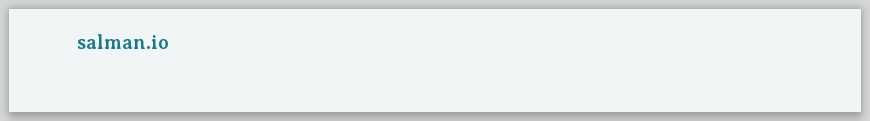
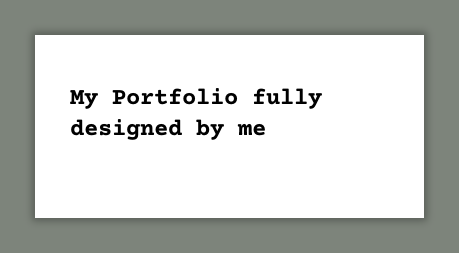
[77,34,169,49] salman.io -> [70,88,322,109] [70,119,266,140] My Portfolio fully designed by me

